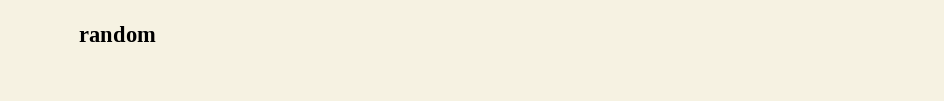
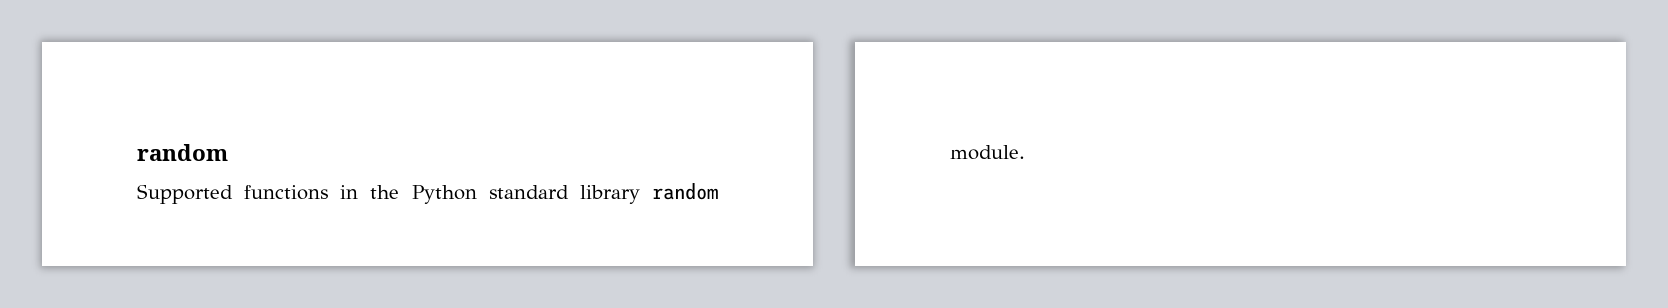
[79,26,156,42] random -> [137,144,228,161] [137,183,719,204] [950,145,1025,160] random // Supported functions in the Python standard library random module.

